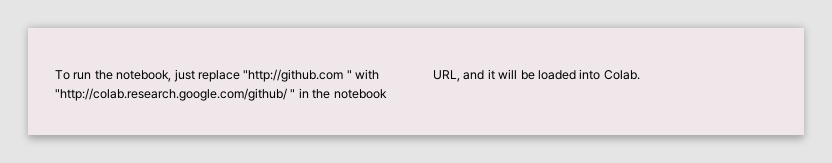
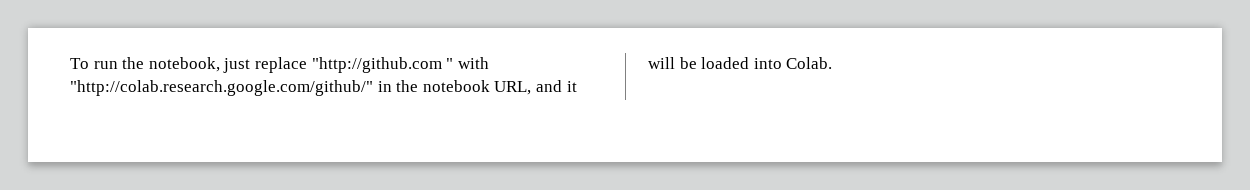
[55,88,296,101] "http://colab.research.google.com/github/ " -> [70,80,373,96] "http://colab.research.google.com/github/"

